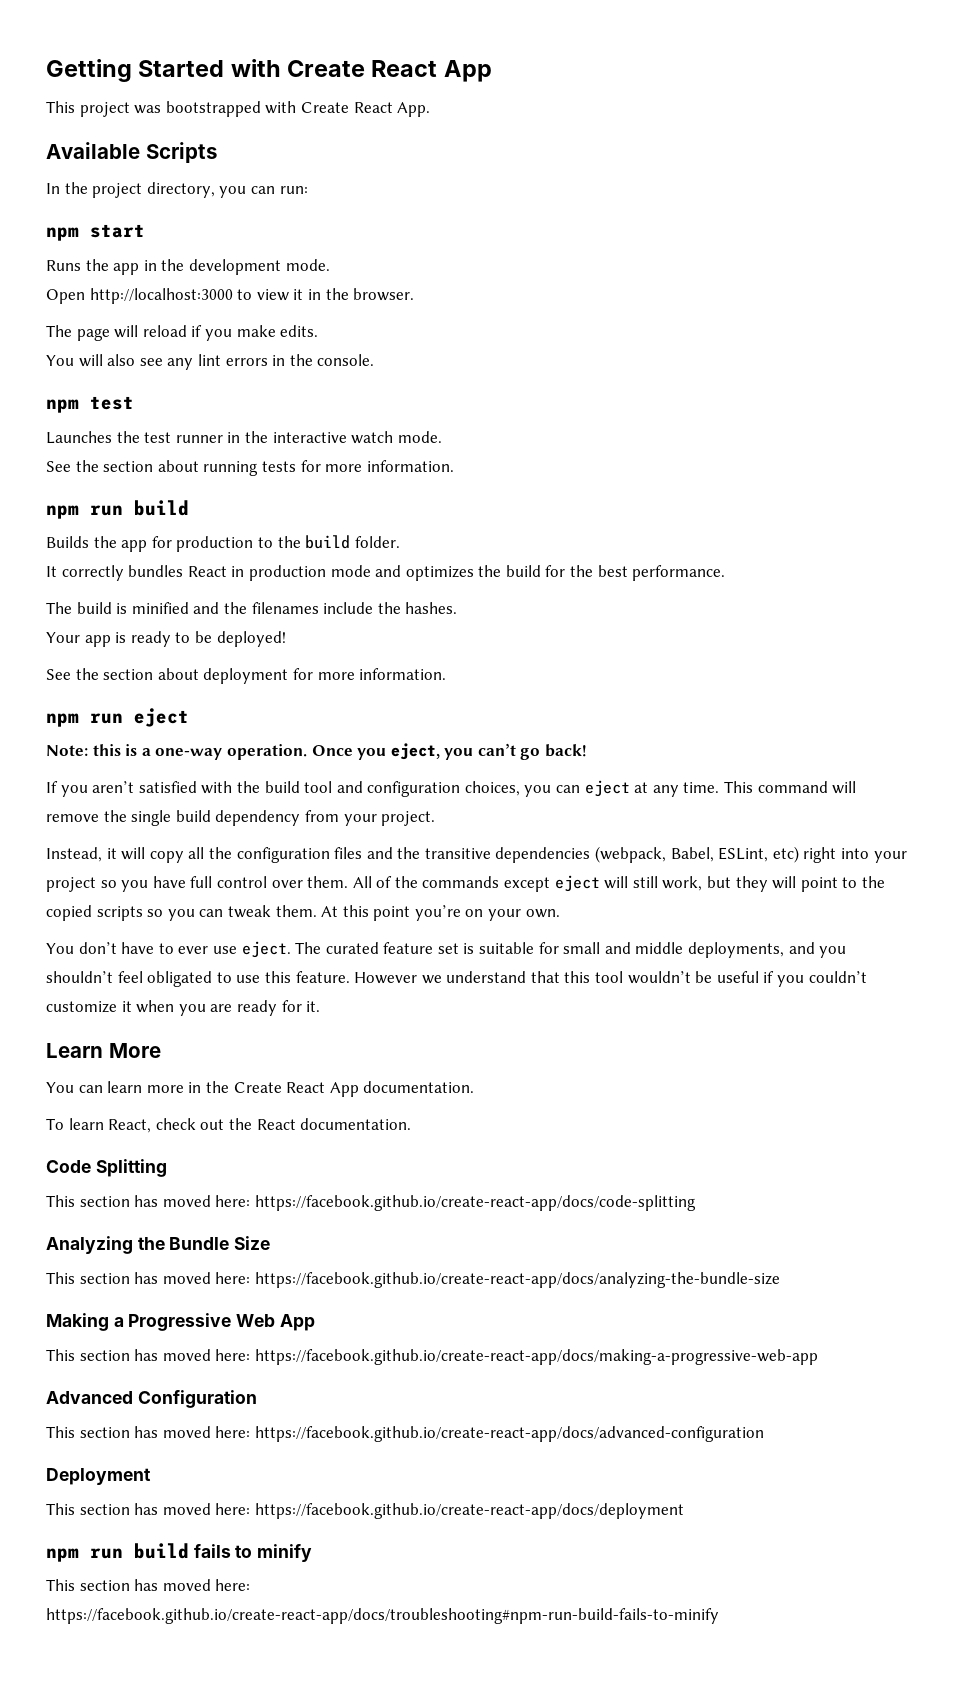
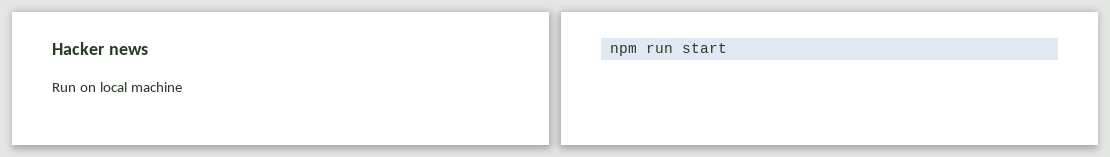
[46,59,492,82] [46,101,431,117] [46,142,217,163] [46,182,308,198] [46,224,145,241] [46,259,330,275] [46,288,415,304] [46,325,319,341] [46,354,375,370] [46,396,134,413] [46,431,442,444] [46,460,454,476] [46,500,189,519] [46,535,400,552] [46,565,726,581] [46,602,458,614] [46,631,286,647] [46,668,447,684] [46,708,189,727] [46,743,588,760] [46,780,857,797] [46,810,436,826] [46,846,907,863] [46,875,885,892] [46,905,560,921] [46,941,847,958] [46,971,867,987] [46,1000,321,1016] [46,1043,161,1058] [46,1081,475,1097] [46,1118,412,1133] [46,1159,167,1177] [46,1195,696,1211] [46,1236,271,1254] [46,1272,780,1288] [46,1313,315,1331] [46,1349,818,1365] [46,1390,257,1408] [46,1426,764,1442] [46,1468,151,1485] [46,1503,684,1519] [46,1543,313,1562] [46,1579,251,1591] [46,1608,719,1624] Getting Started with Create React App // This project was bootstrapped with Create React App. // Available Scripts // In the project directory, you can run: // npm start // Runs the app in the development mode. // Open http://localhost:3000 to view it in the browser. // The page will reload if you make edits. // You will also see any lint errors in the console. // npm test // Launches the test runner in the interactive watch mode. // See the section about running tests for more information. // npm run build // Builds the app for production to the build folder. // It correctly bundles React in production mode and optimizes the build for the best performance. // The build is minified and the filenames include the hashes. // Your app is ready to be deployed! // See the section about deployment for more information. // npm run eject // Note: this is a one-way operation. Once you eject, you can’t go back! // If you aren’t satisfied with the build tool and configuration choices, you can eject at any time. This command will remove the single build dependency from your project. // Instead, it will copy all the configuration files and the transitive dependencies (webpack, Babel, ESLint, etc) right into your project so you have full control over them. All of the commands except eject will still work, but they will point to the copied scripts so you can tweak them. At this point you’re on your own. // You don’t have to ever use eject. The curated feature set is suitable for small and middle deployments, and you shouldn’t feel obligated to use this feature. However we understand that this tool wouldn’t be useful if you couldn’t customize it when you are ready for it. // Learn More // You can learn more in the Create React App documentation. // To learn React, check out the React documentation. // Code Splitting // This section has moved here: https://facebook.github.io/create-react-app/docs/code-splitting // Analyzing the Bundle Size // This section has moved here: https://facebook.github.io/create-react-app/docs/analyzing-the-bundle-size // Making a Progressive Web App // This section has moved here: https://facebook.github.io/create-react-app/docs/making-a-progressive-web-app // Advanced Configuration // This section has moved here: https://facebook.github.io/create-react-app/docs/advanced-configuration // Deployment // This section has moved here: https://facebook.github.io/create-react-app/docs/deployment // npm run build fails to minify // This section has moved here: https://facebook.github.io/create-react-app/docs/troubleshooting#npm-run-build-fails-to-minify -> [52,42,148,55] [52,82,182,92] [609,43,727,56] Hacker news // Run on local machine // npm run start

